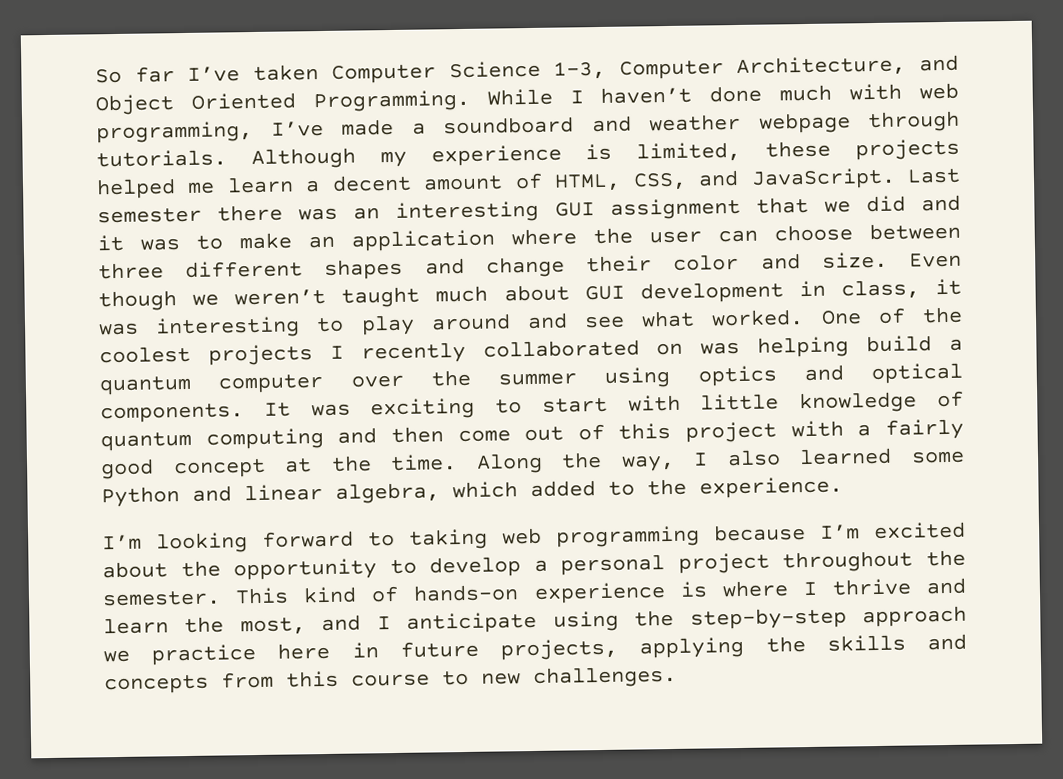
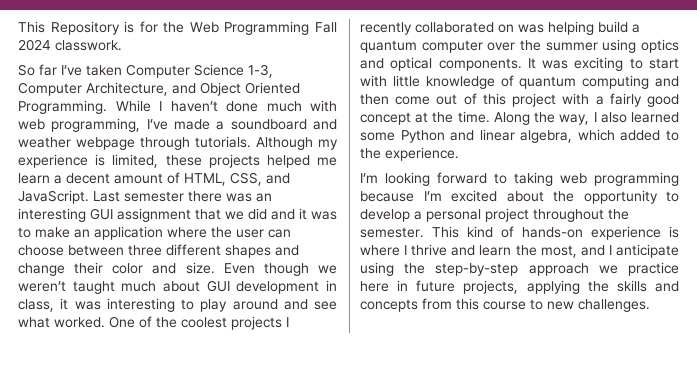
(95, 76) none -> [18,21,337,35] [18,39,122,51] This Repository is for the Web Programming Fall 2024 classwork. //

